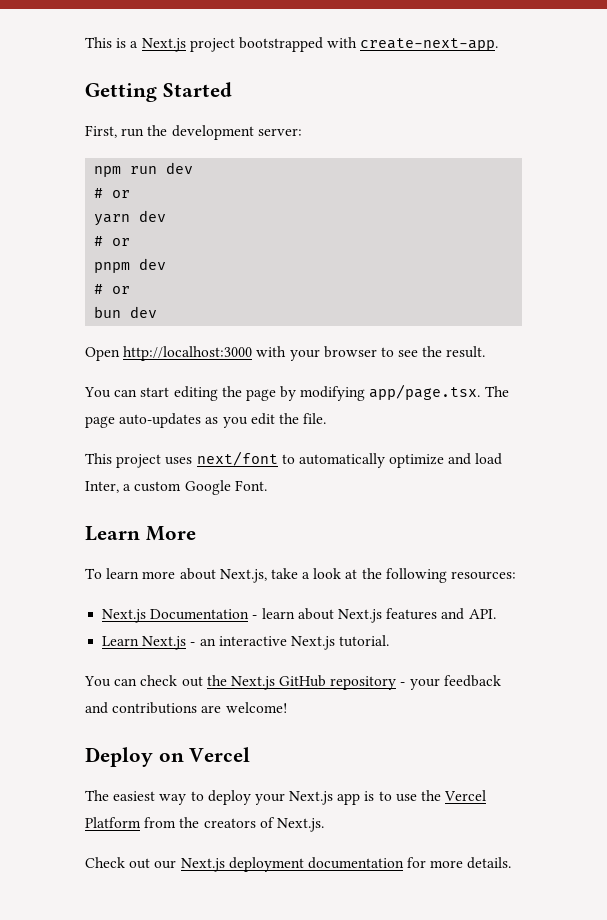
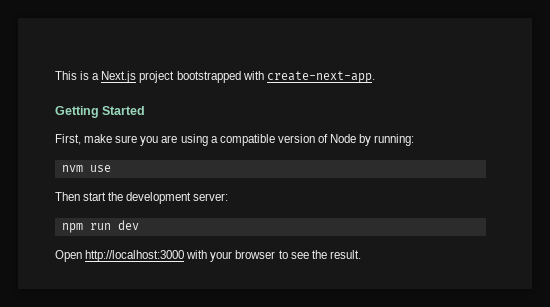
[121,128,145,137] run -> [84,134,415,146] [61,165,111,172] [55,192,107,201] make sure you are using a compatible version of Node by running: // nvm use // Then start
[94,188,131,198] [94,210,167,226] [94,236,131,246] [94,258,167,273] [94,284,131,294] [94,306,158,318] // # or // yarn dev // # or // pnpm dev // # or // bun dev -> (139, 225) none
[84,384,509,401] [85,413,327,428] [85,451,503,468] [85,480,267,495] [85,526,196,541] [85,568,517,583] [102,608,496,623] [102,635,390,650] [84,675,501,690] [85,702,287,714] [85,747,251,767] [85,790,487,805] [85,817,324,832] [85,857,512,872] // You can start editing the page by modifying app/page.tsx. The page auto-updates as you edit the file. // This project uses next/font to automatically optimize and load Inter, a custom Google Font. // Learn More // To learn more about Next.js, take a look at the following resources: // Next.js Documentation - learn about Next.js features and API. // Learn Next.js - an interactive Next.js tutorial. // You can check out the Next.js GitHub repository - your feedback and contributions are welcome! // Deploy on Vercel // The easiest way to deploy your Next.js app is to use the Vercel Platform from the creators of Next.js. // Check out our Next.js deployment documentation for more details. -> (361, 254) none

